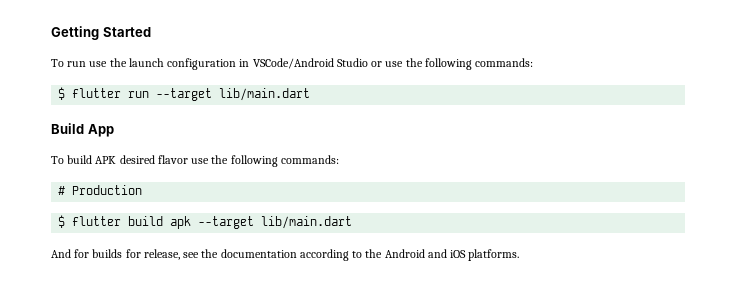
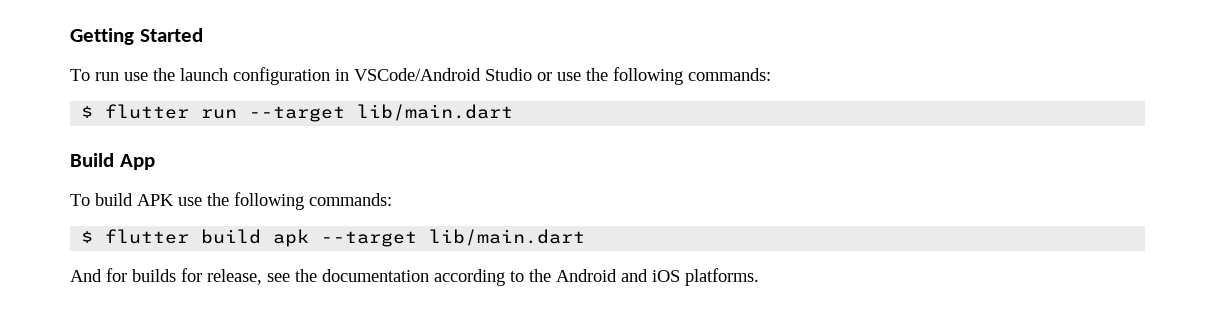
[119,155,339,167] [58,185,143,195] desired flavor use the following commands: // # Production -> [178,192,392,210] use the following commands:

